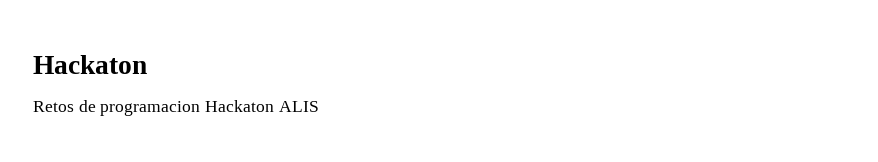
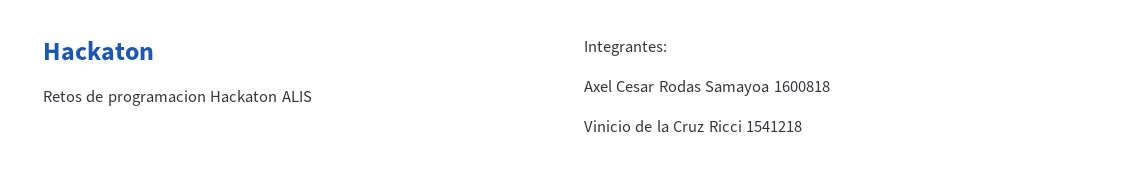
(319, 106) none -> [584,41,667,56] [584,80,830,96] [584,120,803,133] // Integrantes: // Axel Cesar Rodas Samayoa 1600818 // Vinicio de la Cruz Ricci 1541218

